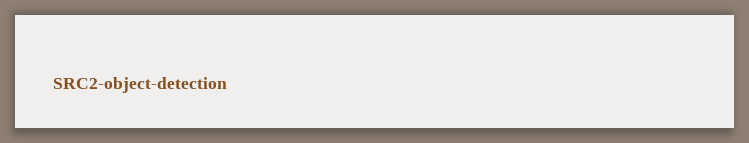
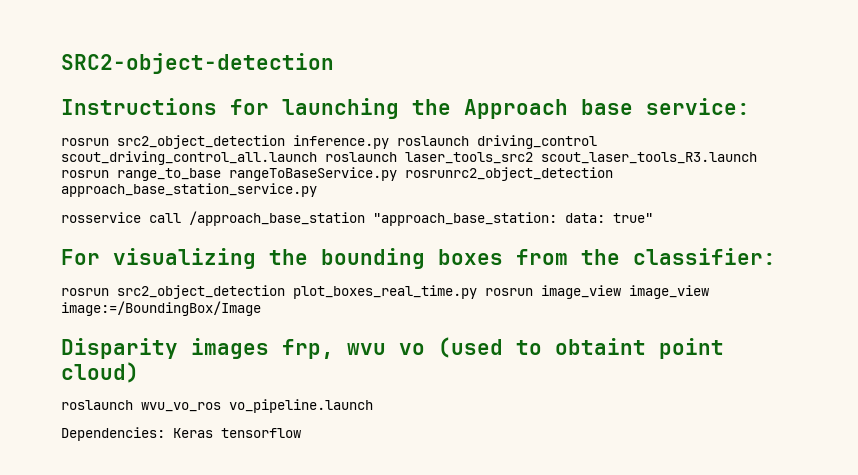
(227, 85) none -> [61,98,750,119] [61,135,597,149] [61,151,757,165] [61,167,613,181] [61,183,317,197] [61,211,653,226] [61,248,776,269] [61,285,709,299] [61,301,261,316] [61,337,724,359] [61,362,139,383] [61,399,373,413] [61,427,301,441] // Instructions for launching the Approach base service: // rosrun src2_object_detection inference.py roslaunch driving_control scout_driving_control_all.launch roslaunch laser_tools_src2 scout_laser_tools_R3.launch rosrun range_to_base rangeToBaseService.py rosrunrc2_object_detection approach_base_station_service.py // rosservice call /approach_base_station "approach_base_station: data: true" // For visualizing the bounding boxes from the classifier: // rosrun src2_object_detection plot_boxes_real_time.py rosrun image_view image_view image:=/BoundingBox/Image // Disparity images frp, wvu vo (used to obtaint point cloud) // roslaunch wvu_vo_ros vo_pipeline.launch // Dependencies: Keras tensorflow

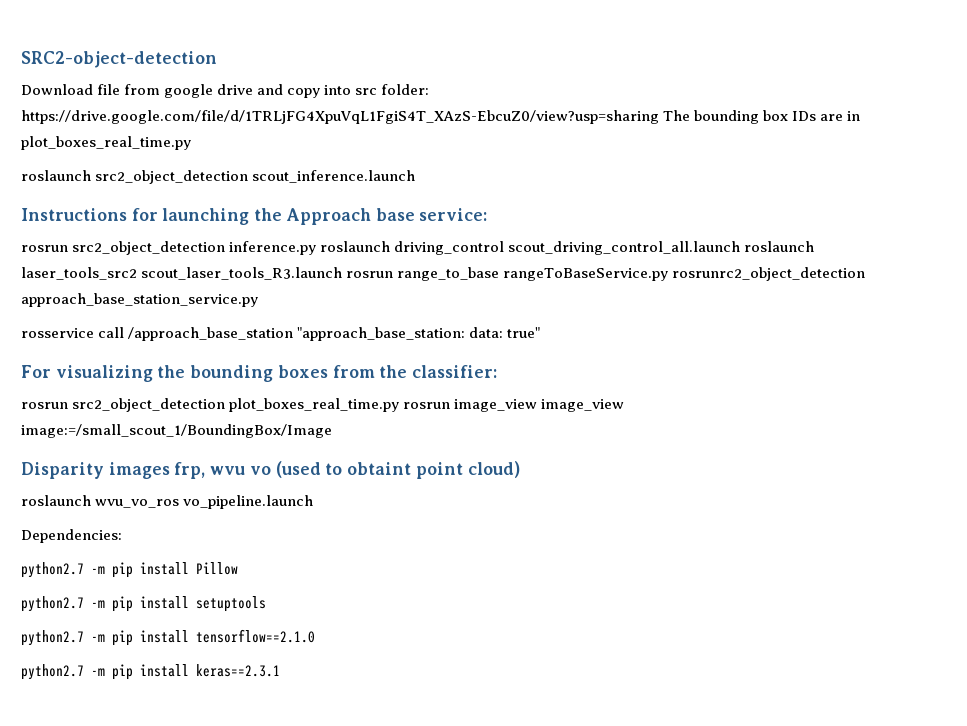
(334, 63) none -> [21,84,430,98] [21,110,861,124] [21,136,191,150] [21,170,416,184] // Download file from google drive and copy into src folder: https://drive.google.com/file/d/1TRLjFG4XpuVqL1FgiS4T_XAzS-EbcuZ0/view?usp=sharing The bounding box IDs are in plot_boxes_real_time.py // roslaunch src2_object_detection scout_inference.launch
[61,301,261,316] image:=/BoundingBox/Image -> [21,424,332,438] image:=/small_scout_1/BoundingBox/Image
[173,428,301,438] Keras tensorflow -> [21,562,238,578] [21,596,266,612] [21,629,315,646] [21,664,280,680] // python2.7 -m pip install Pillow // python2.7 -m pip install setuptools // python2.7 -m pip install tensorflow==2.1.0 // python2.7 -m pip install keras==2.3.1

